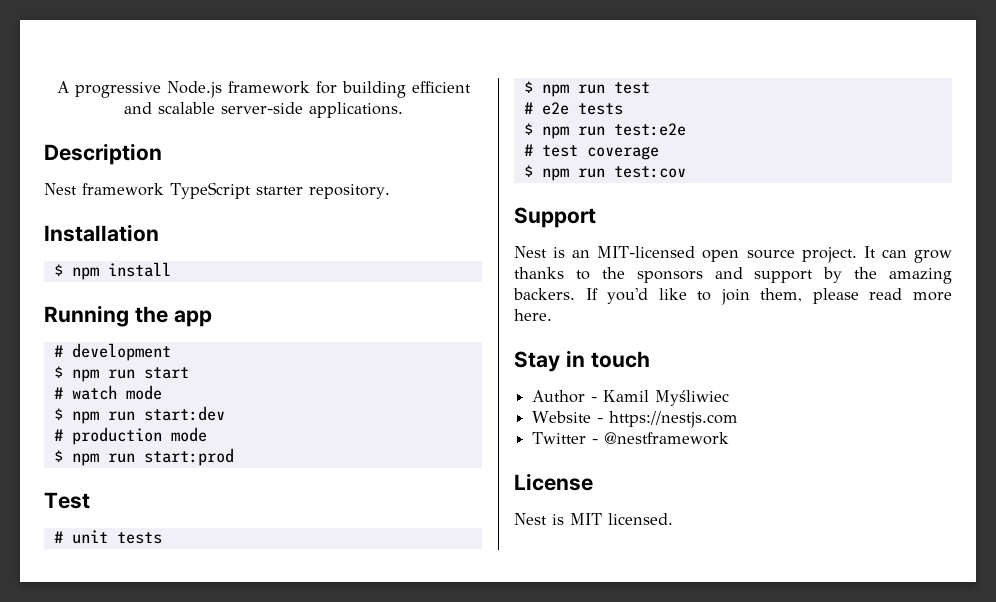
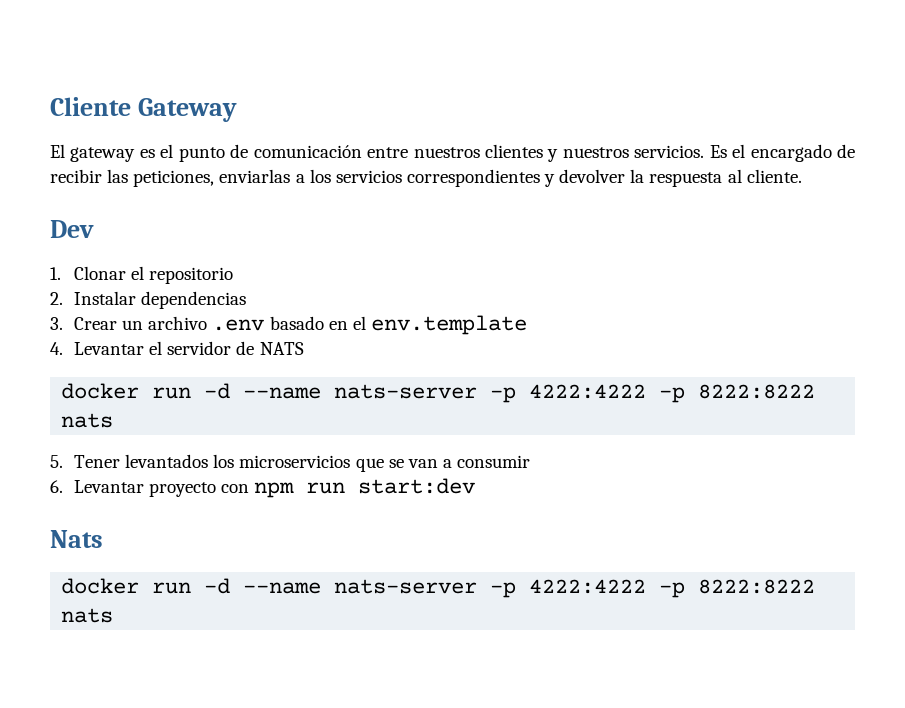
[56,81,471,98] [123,102,403,118] [44,143,162,165] [44,182,390,199] [44,224,159,242] [53,262,171,280] [44,305,212,327] [53,343,171,361] [53,366,189,382] [53,385,162,400] [53,406,225,424] [53,427,207,445] [53,448,234,466] [44,492,90,509] [53,530,162,544] [523,81,650,97] [523,102,623,115] [523,123,686,139] [523,144,659,160] [523,165,686,181] [514,207,596,228] [514,246,952,263] [514,267,952,284] [513,288,952,305] [514,309,552,321] [514,350,650,372] [532,390,730,406] [532,411,739,428] [532,432,730,445] [514,473,593,491] [514,513,673,525] A progressive Node.js framework for building efficient and scalable server-side applications. // Description // Nest framework TypeScript starter repository. // Installation // $ npm install // Running the app // # development // $ npm run start // # watch mode // $ npm run start:dev // # production mode // $ npm run start:prod // Test // # unit tests // $ npm run test // # e2e tests // $ npm run test:e2e // # test coverage // $ npm run test:cov // Support // Nest is an MIT-licensed open source project. It can grow thanks to the sponsors and support by the amazing backers. If you'd like to join them, please read more here. // Stay in touch // Author - Kamil Myśliwiec // Website - https://nestjs.com // Twitter - @nestframework // License // Nest is MIT licensed. -> [50,97,237,122] [50,144,855,162] [50,169,802,187] [50,220,94,238] [50,266,234,284] [50,291,247,309] [50,315,527,335] [50,341,304,355] [61,383,816,403] [61,413,114,428] [50,454,531,472] [50,478,476,498] [50,530,103,548] [61,578,816,598] [61,608,114,623] Cliente Gateway // El gateway es el punto de comunicación entre nuestros clientes y nuestros servicios. Es el encargado de recibir las peticiones, enviarlas a los servicios correspondientes y devolver la respuesta al cliente. // Dev // 1. Clonar el repositorio // 2. Instalar dependencias // 3. Crear un archivo .env basado en el env.template // 4. Levantar el servidor de NATS // docker run -d --name nats-server -p 4222:4222 -p 8222:8222 nats // 5. Tener levantados los microservicios que se van a consumir // 6. Levantar proyecto con npm run start:dev // Nats // docker run -d --name nats-server -p 4222:4222 -p 8222:8222 nats

